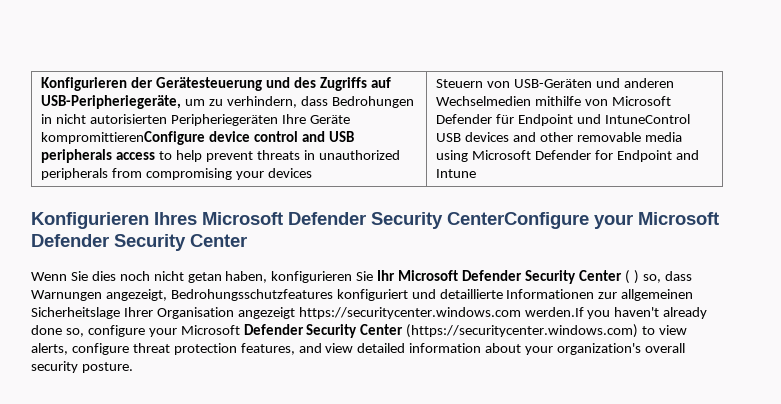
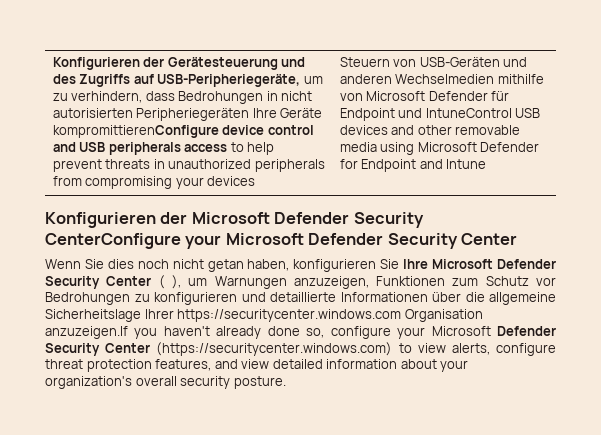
[154,212,197,225] Ihres -> [160,212,188,224] der
[377,270,396,281] Ihr -> [403,259,429,269] Ihre
[633,270,692,284] [31,289,694,301] [31,307,584,319] ) so, dass Warnungen angezeigt, Bedrohungsschutzfeatures konfiguriert und detaillierte Informationen zur allgemeinen Sicherheitslage Ihrer Organisation angezeigt https://securitycenter.windows.com werden.If -> [171,275,556,289] [45,292,556,305] [45,309,483,322] [45,326,128,339] ), um Warnungen anzuzeigen, Funktionen zum Schutz vor Bedrohungen zu konfigurieren und detaillierte Informationen über die allgemeine Sicherheitslage Ihrer https://securitycenter.windows.com Organisation anzuzeigen.If

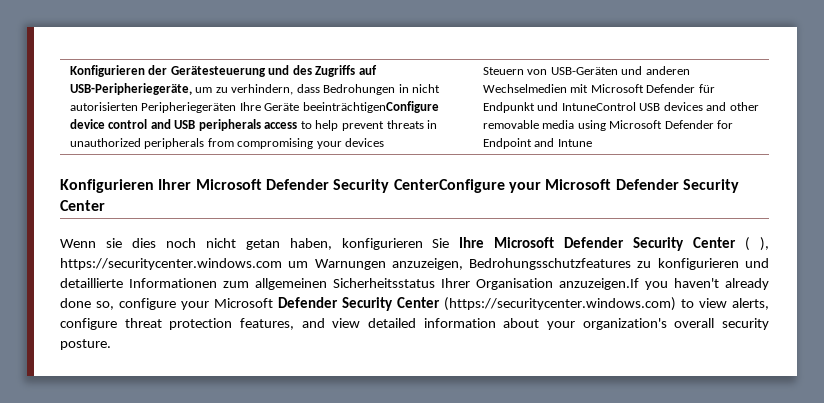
[52,125,219,138] kompromittierenConfigure -> [302,101,439,113] beeinträchtigenConfigure
[497,74,544,84] [339,93,363,101] mithilfe von -> [570,84,589,93] mit
[339,108,395,121] Endpoint -> [482,102,535,113] Endpunkt
[160,212,188,224] der -> [158,179,192,190] Ihrer
[84,259,104,269] Sie -> [105,238,122,248] sie
(181, 282) none -> [60,258,282,270] https://securitycenter.windows.com
[376,276,556,286] [45,292,130,305] Funktionen zum Schutz vor Bedrohungen -> [469,258,632,270] Bedrohungsschutzfeatures
[432,292,556,305] [45,309,402,322] über die allgemeine Sicherheitslage Ihrer https://securitycenter.windows.com -> [223,278,470,290] zum allgemeinen Sicherheitsstatus Ihrer

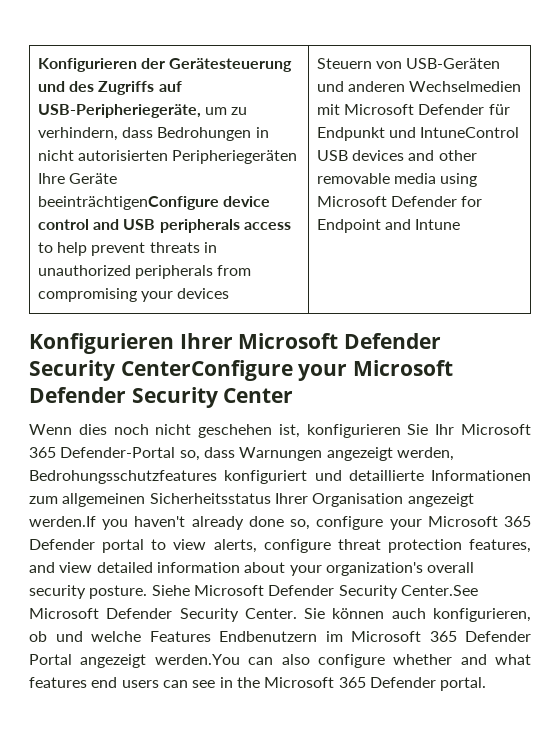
[105,238,122,248] sie -> (72, 429) none
[245,237,769,251] [60,258,739,270] getan haben, konfigurieren Sie Ihre Microsoft Defender Security Center ( ), https://securitycenter.windows.com um Warnungen anzuzeigen, Bedrohungsschutzfeatures zu konfigurieren -> [198,424,531,438] [29,447,454,461] [29,470,308,484] geschehen ist, konfigurieren Sie Ihr Microsoft 365 Defender-Portal so, dass Warnungen angezeigt werden, Bedrohungsschutzfeatures konfiguriert
[559,278,639,290] anzuzeigen.If -> [407,493,474,507] [29,516,96,527] angezeigt werden.If
[278,297,676,311] Defender Security Center (https://securitycenter.windows.com) -> [504,516,531,527] [29,539,145,553] 365 Defender portal
(111, 344) none -> [151,585,478,599] [29,608,531,622] [29,631,531,642] [29,654,531,668] [29,677,487,691] Siehe Microsoft Defender Security Center.See Microsoft Defender Security Center. Sie können auch konfigurieren, ob und welche Features Endbenutzern im Microsoft 365 Defender Portal angezeigt werden.You can also configure whether and what features end users can see in the Microsoft 365 Defender portal.

